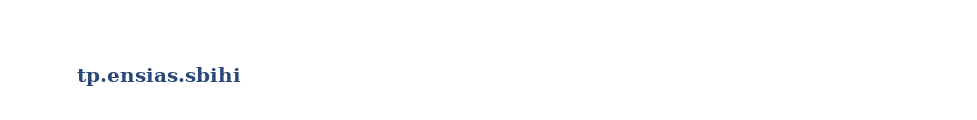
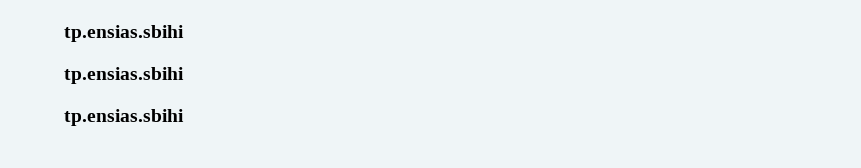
[77,67,241,86] tp.ensias.sbihi -> [64,25,184,42] [64,67,184,84] [64,109,184,126] tp.ensias.sbihi // tp.ensias.sbihi // tp.ensias.sbihi

